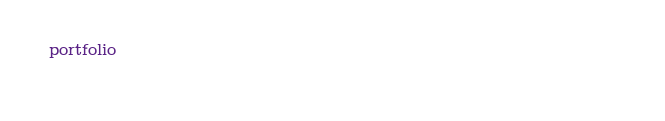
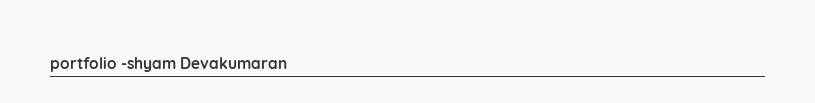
(116, 51) none -> [121,57,288,72] -shyam Devakumaran

